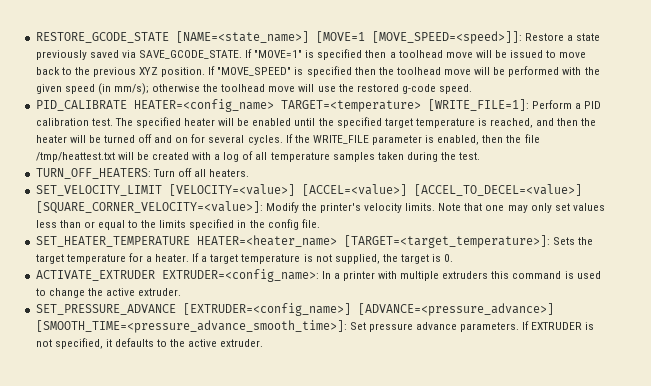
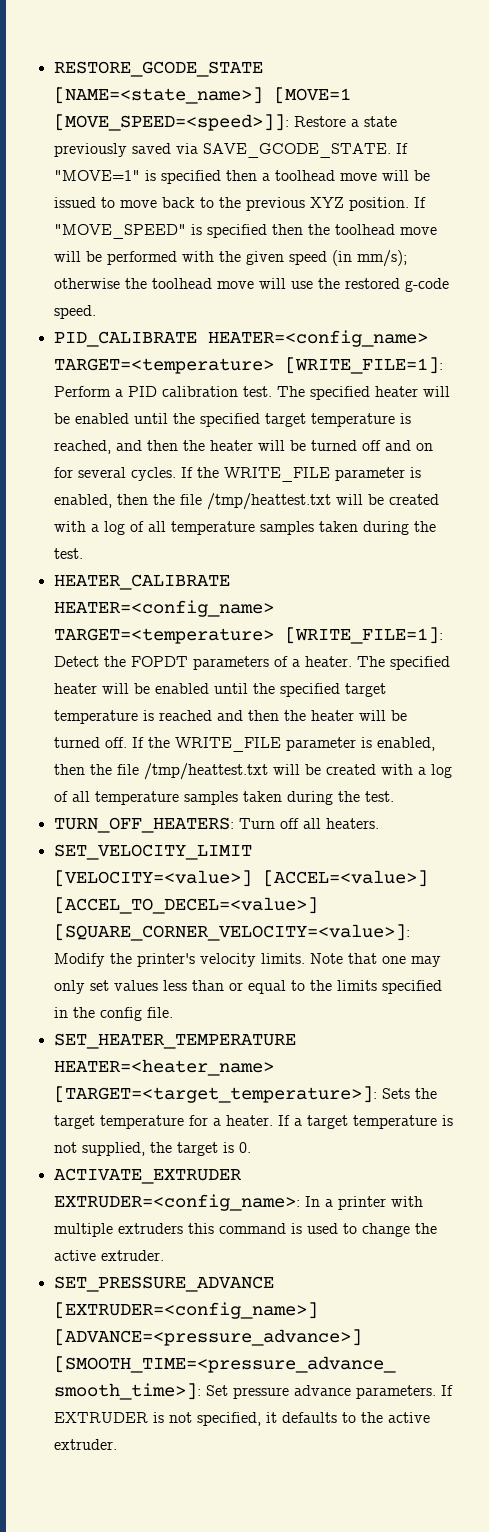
(481, 156) none -> [53,574,230,590] [53,600,274,617] [53,627,443,644] [53,656,450,670] [53,683,386,697] [53,710,407,724] [53,737,435,752] [53,763,452,780] [53,791,394,805] // HEATER_CALIBRATE HEATER=<config_name> TARGET=<temperature> [WRITE_FILE=1]: Detect the FOPDT parameters of a heater. The specified heater will be enabled until the specified target temperature is reached and then the heater will be turned off. If the WRITE_FILE parameter is enabled, then the file /tmp/heattest.txt will be created with a log of all temperature samples taken during the test.

